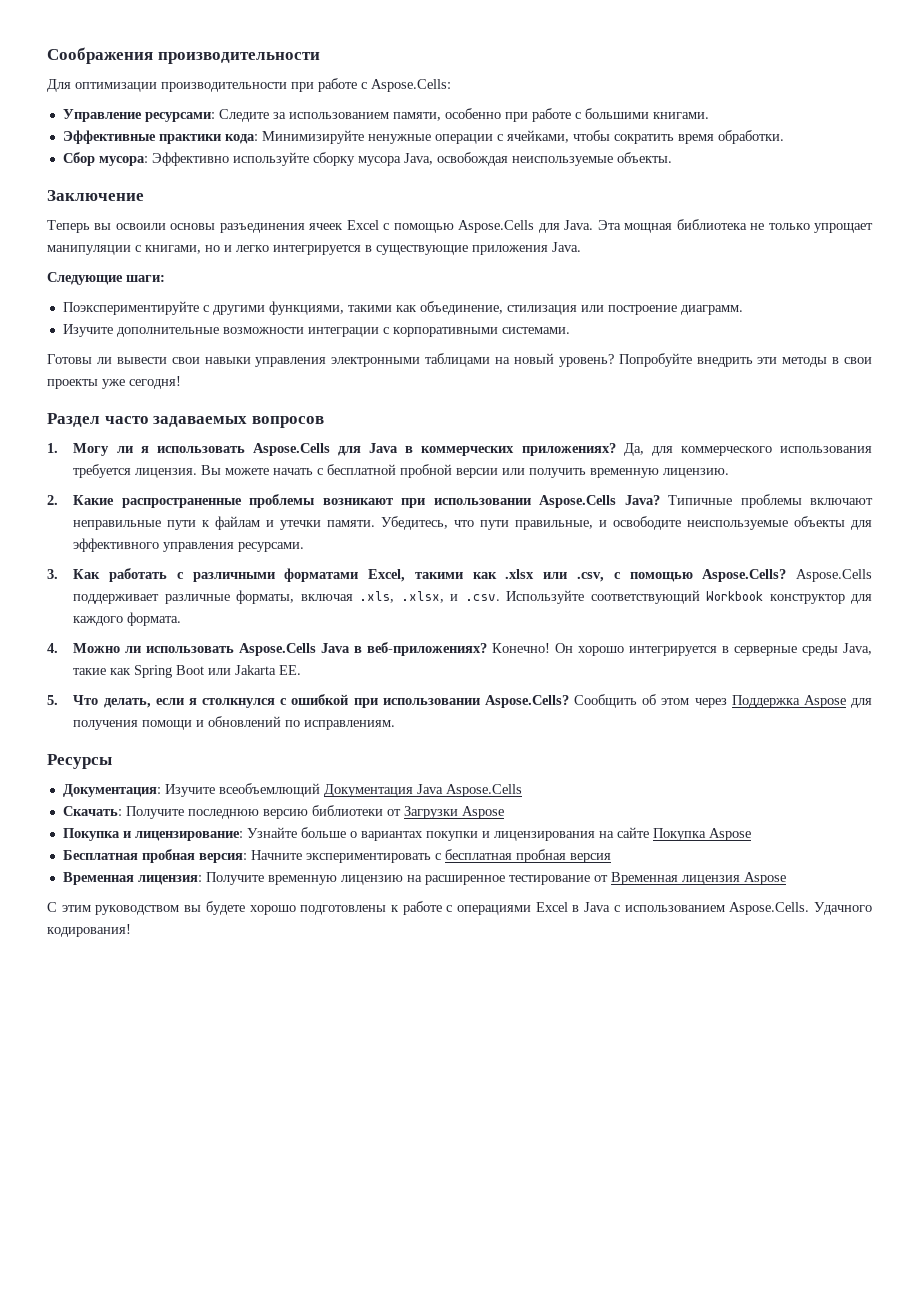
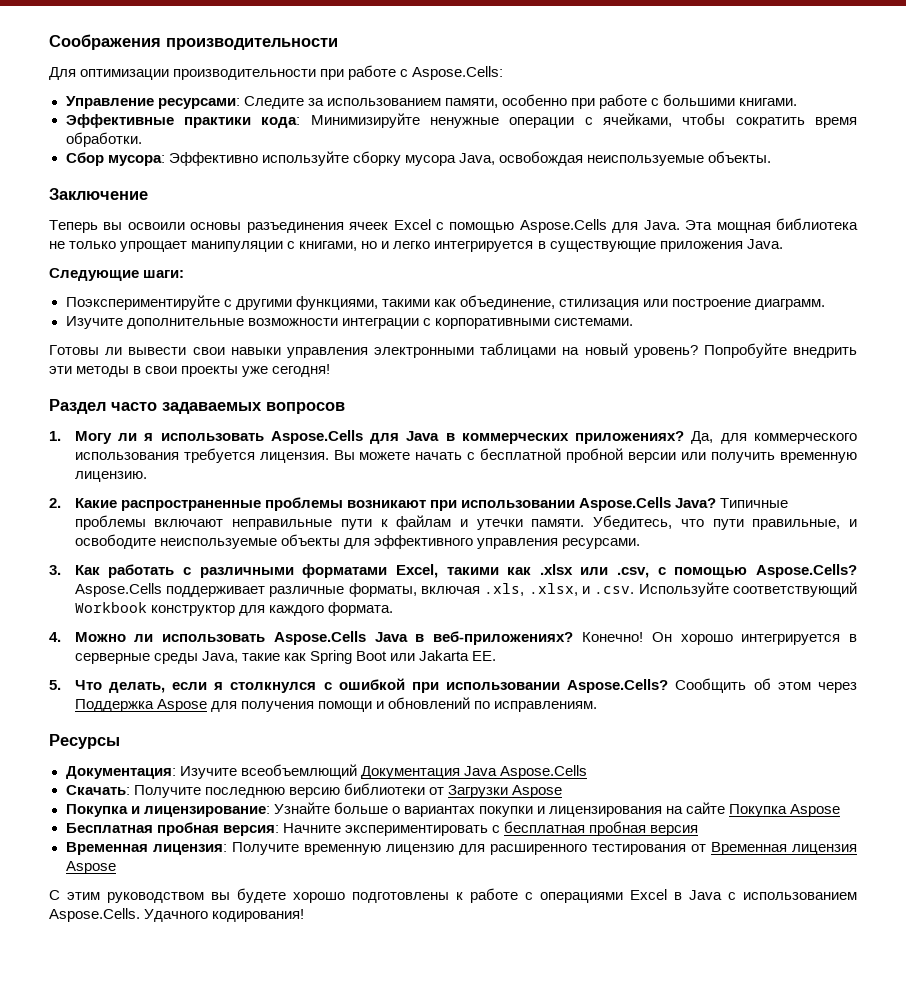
[406,875,590,885] на расширенное тестирование -> [458,844,686,855] для расширенного тестирования

